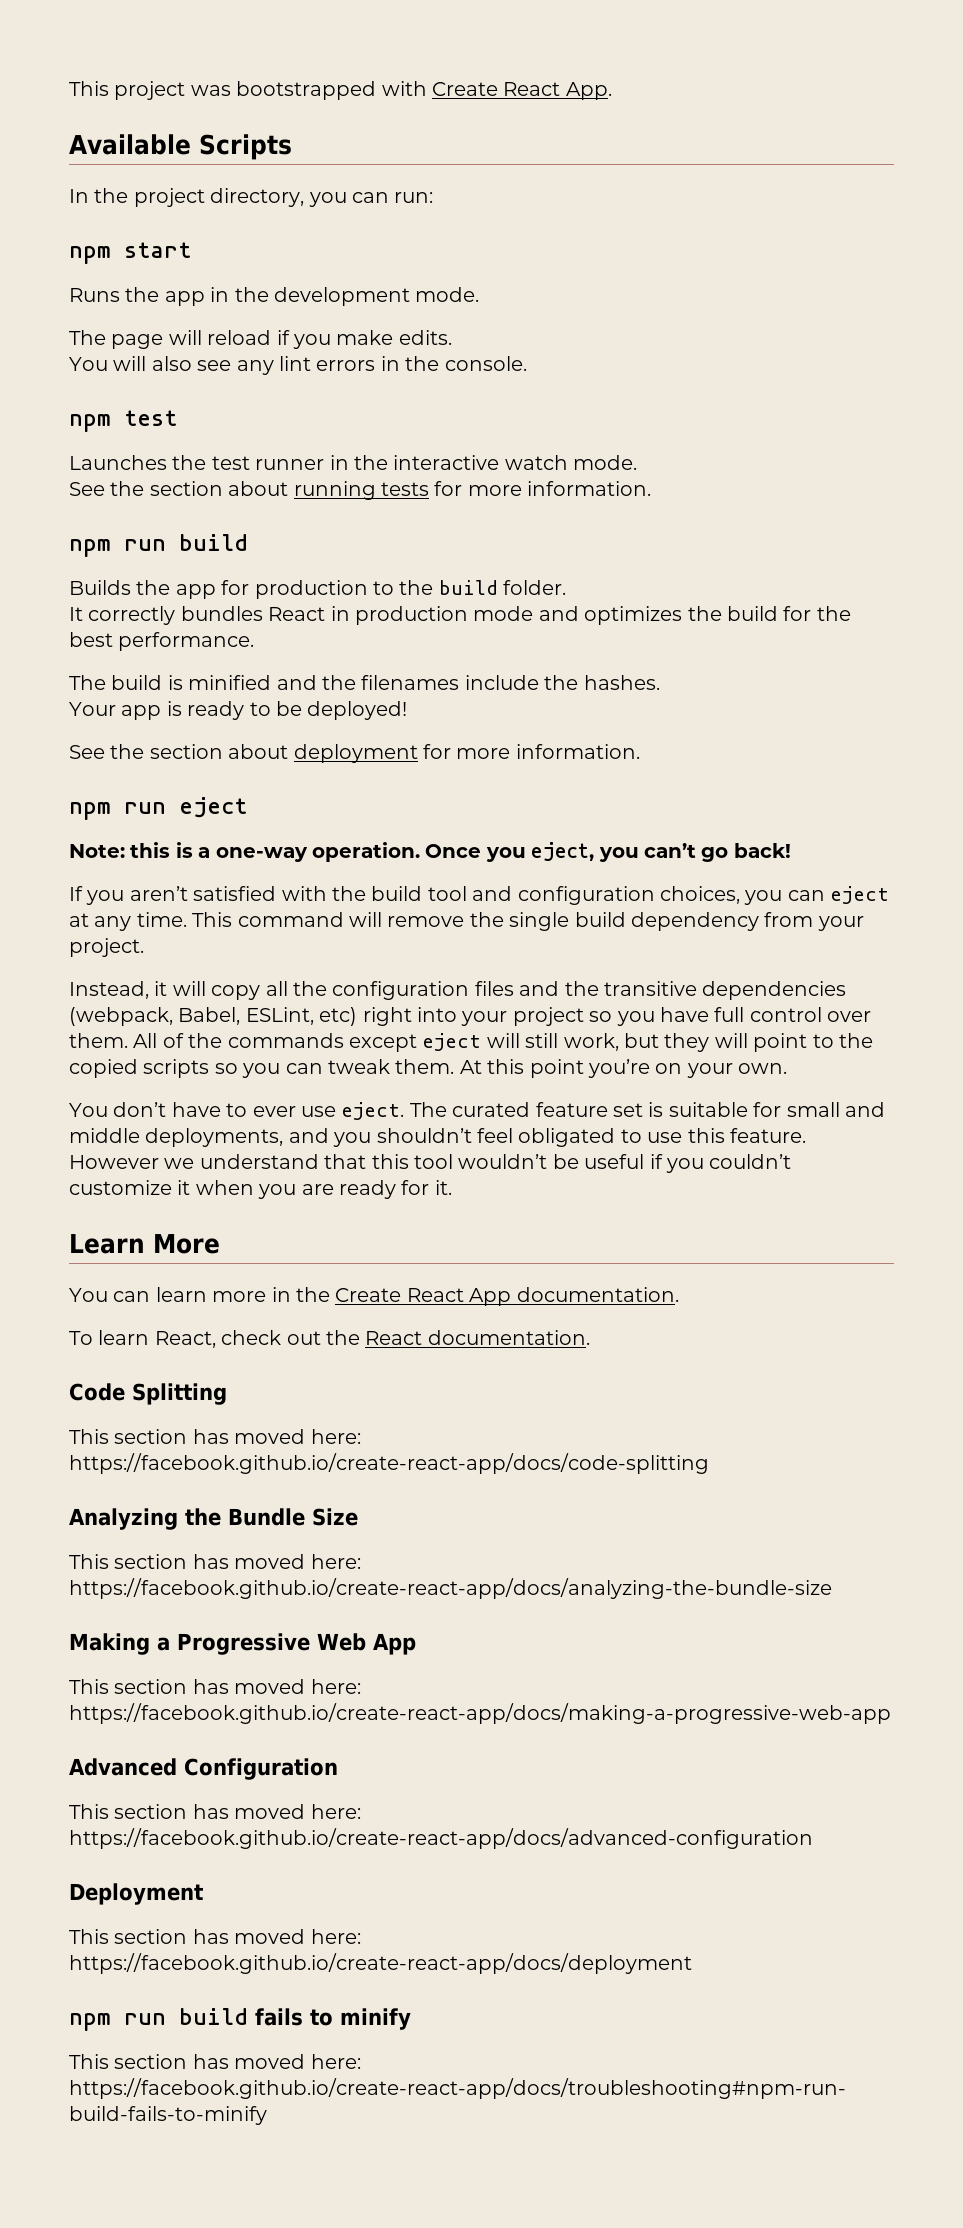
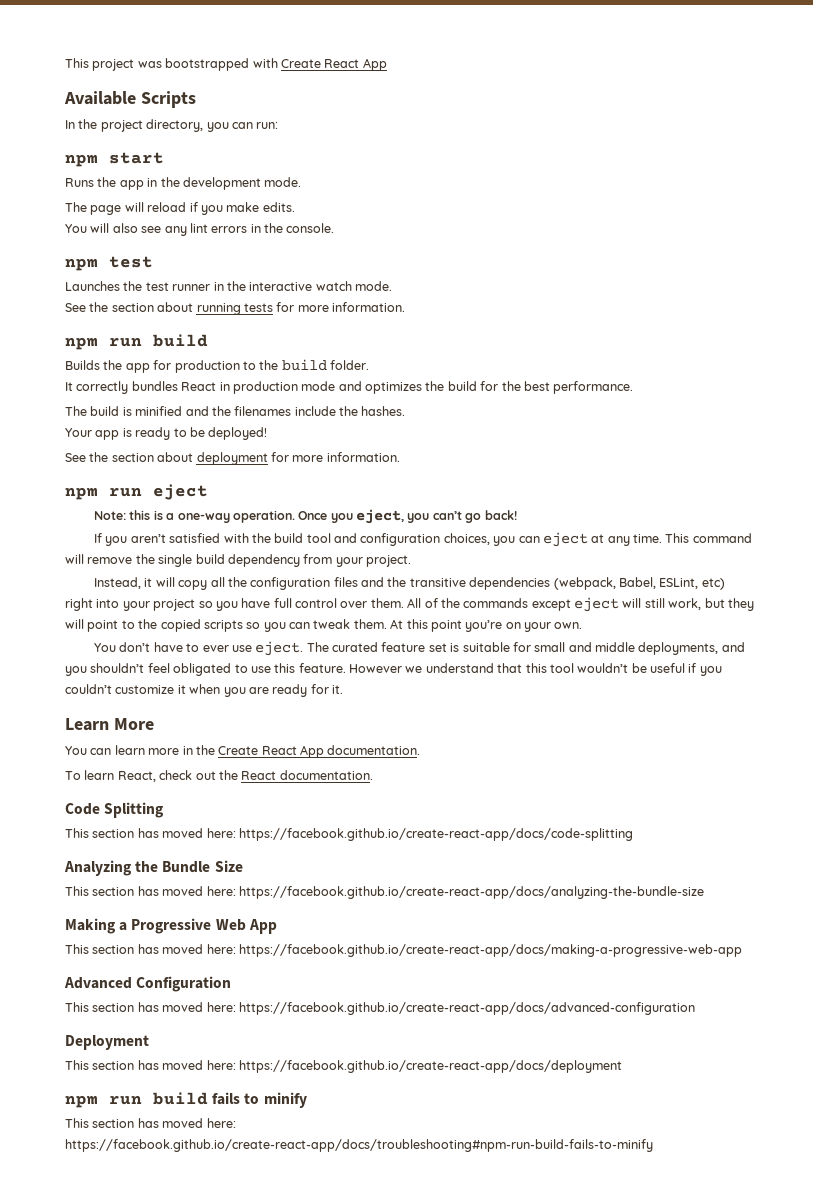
[565,82,612,100] App. -> [362,58,387,71] App

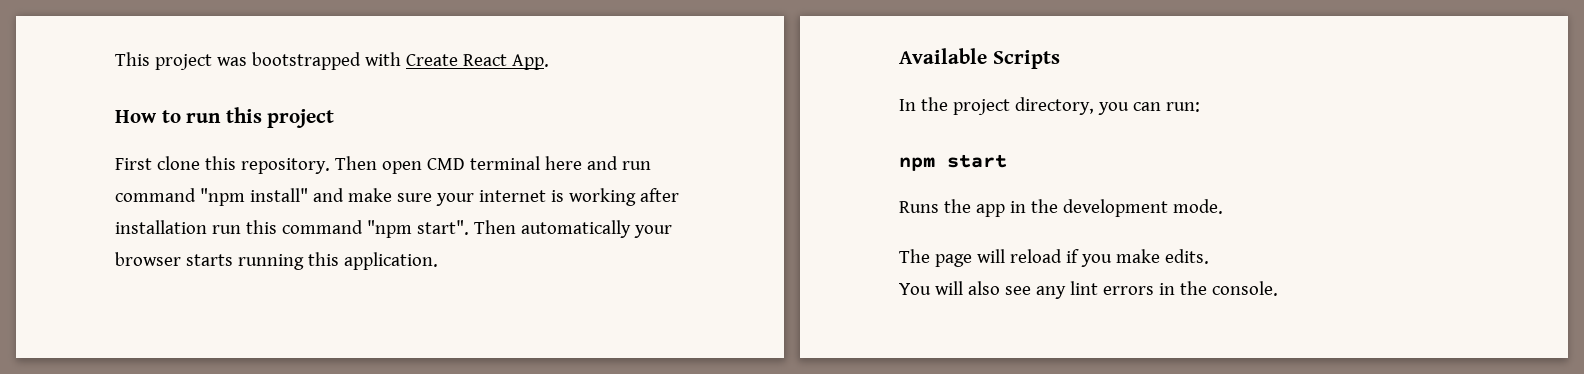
[362,58,387,71] App -> [511,54,549,70] [115,107,335,128] [115,156,651,174] [115,188,679,206] [115,220,672,238] [115,252,438,270] App. // How to run this project // First clone this repository. Then open CMD terminal here and run command "npm install" and make sure your internet is working after installation run this command "npm start". Then automatically your browser starts running this application.
[65,256,153,271] [65,281,392,291] [65,302,405,315] [65,334,208,350] [65,359,369,373] [65,381,634,394] [65,406,406,416] [65,427,268,440] [65,452,400,465] [65,484,208,500] [94,509,517,524] [94,532,752,547] [65,554,411,567] [94,577,725,590] [65,597,754,612] [65,619,583,632] [94,641,745,656] [65,663,722,676] [65,684,343,697] [65,718,154,731] [65,745,421,758] [65,770,373,782] [65,802,165,818] [65,828,633,841] [64,860,243,876] [65,886,704,899] [65,918,277,934] [65,944,742,957] [64,976,232,992] [65,1002,695,1015] [65,1035,149,1050] [65,1060,622,1073] [65,1092,307,1108] [65,1118,236,1128] [65,1139,653,1152] // npm test // Launches the test runner in the interactive watch mode. // See the section about running tests for more information. // npm run build // Builds the app for production to the build folder. // It correctly bundles React in production mode and optimizes the build for the best performance. // The build is minified and the filenames include the hashes. // Your app is ready to be deployed! // See the section about deployment for more information. // npm run eject // Note: this is a one-way operation. Once you eject, you can’t go back! // If you aren’t satisfied with the build tool and configuration choices, you can eject at any time. This command will remove the single build dependency from your project. // Instead, it will copy all the configuration files and the transitive dependencies (webpack, Babel, ESLint, etc) right into your project so you have full control over them. All of the commands except eject will still work, but they will point to the copied scripts so you can tweak them. At this point you’re on your own. // You don’t have to ever use eject. The curated feature set is suitable for small and middle deployments, and you shouldn’t feel obligated to use this feature. However we understand that this tool wouldn’t be useful if you couldn’t customize it when you are ready for it. // Learn More // You can learn more in the Create React App documentation. // To learn React, check out the React documentation. // Code Splitting // This section has moved here: https://facebook.github.io/create-react-app/docs/code-splitting // Analyzing the Bundle Size // This section has moved here: https://facebook.github.io/create-react-app/docs/analyzing-the-bundle-size // Making a Progressive Web App // This section has moved here: https://facebook.github.io/create-react-app/docs/making-a-progressive-web-app // Advanced Configuration // This section has moved here: https://facebook.github.io/create-react-app/docs/advanced-configuration // Deployment // This section has moved here: https://facebook.github.io/create-react-app/docs/deployment // npm run build fails to minify // This section has moved here: https://facebook.github.io/create-react-app/docs/troubleshooting#npm-run-build-fails-to-minify -> (1278, 288) none

